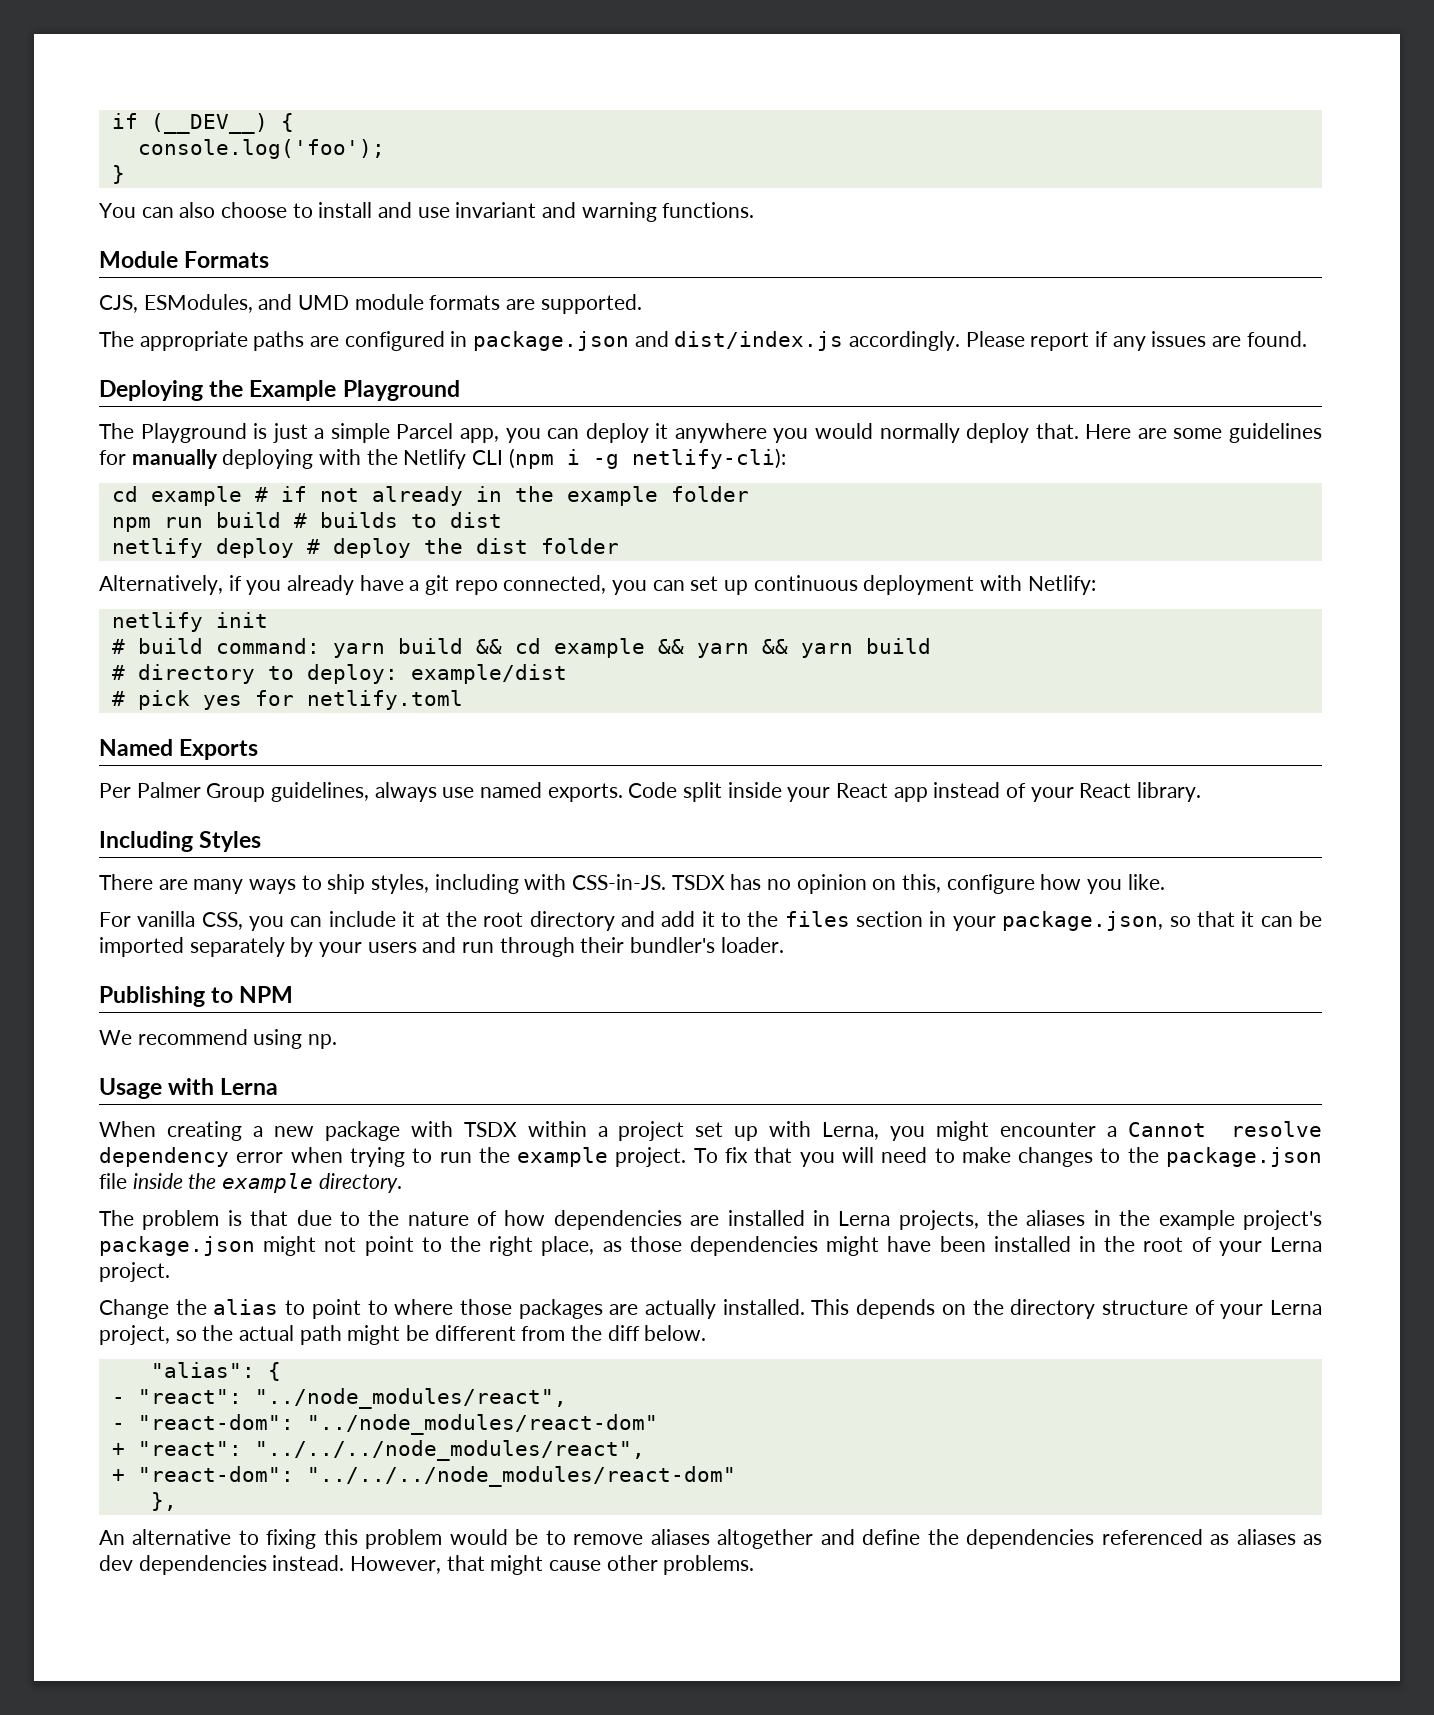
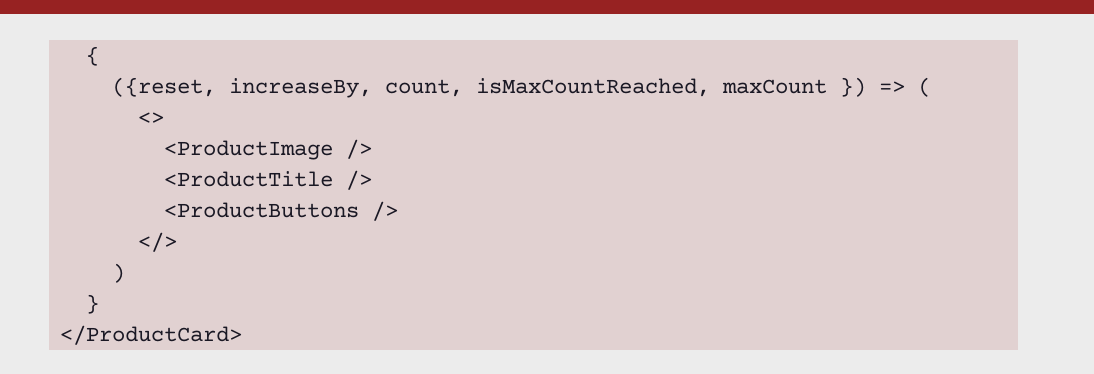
[111,113,294,134] [137,139,385,159] [111,165,125,184] [99,202,755,222] [99,251,270,268] [99,294,642,314] [99,331,1307,351] [99,380,460,401] [99,423,1323,443] [99,448,786,469] [111,486,749,506] [111,512,502,532] [111,538,619,558] [99,575,1096,595] [111,612,268,632] [111,638,931,658] [111,664,567,684] [111,690,463,710] [99,739,259,760] [99,782,1202,802] [99,831,262,852] [99,874,1165,894] [99,911,1322,931] [99,937,784,957] [99,986,294,1007] [99,1029,338,1049] [99,1078,279,1099] [99,1121,1323,1141] [99,1147,1322,1167] [99,1173,402,1193] [99,1210,1323,1230] [99,1236,1323,1256] [99,1262,170,1282] [99,1299,1323,1319] [99,1325,707,1345] [150,1362,281,1381] [111,1388,567,1409] [111,1414,658,1435] [111,1440,645,1461] [111,1466,736,1487] [150,1492,177,1511] [99,1529,1322,1549] [99,1555,755,1575] if (__DEV__) { // console.log('foo'); // } // You can also choose to install and use invariant and warning functions. // Module Formats // CJS, ESModules, and UMD module formats are supported. // The appropriate paths are configured in package.json and dist/index.js accordingly. Please report if any issues are found. // Deploying the Example Playground // The Playground is just a simple Parcel app, you can deploy it anywhere you would normally deploy that. Here are some guidelines for manually deploying with the Netlify CLI (npm i -g netlify-cli): // cd example # if not already in the example folder // npm run build # builds to dist // netlify deploy # deploy the dist folder // Alternatively, if you already have a git repo connected, you can set up continuous deployment with Netlify: // netlify init // # build command: yarn build && cd example && yarn && yarn build // # directory to deploy: example/dist // # pick yes for netlify.toml // Named Exports // Per Palmer Group guidelines, always use named exports. Code split inside your React app instead of your React library. // Including Styles // There are many ways to ship styles, including with CSS-in-JS. TSDX has no opinion on this, configure how you like. // For vanilla CSS, you can include it at the root directory and add it to the files section in your package.json, so that it can be imported separately by your users and run through their bundler's loader. // Publishing to NPM // We recommend using np. // Usage with Lerna // When creating a new package with TSDX within a project set up with Lerna, you might encounter a Cannot resolve dependency error when trying to run the example project. To fix that you will need to make changes to the package.json file inside the example directory. // The problem is that due to the nature of how dependencies are installed in Lerna projects, the aliases in the example project's package.json might not point to the right place, as those dependencies might have been installed in the root of your Lerna project. // Change the alias to point to where those packages are actually installed. This depends on the directory structure of your Lerna project, so the actual path might be different from the diff below. // "alias": { // - "react": "../node_modules/react", // - "react-dom": "../node_modules/react-dom" // + "react": "../../../node_modules/react", // + "react-dom": "../../../node_modules/react-dom" // }, // An alternative to fixing this problem would be to remove aliases altogether and define the dependencies referenced as aliases as dev dependencies instead. However, that might cause other problems. -> [86,46,100,66] [112,77,932,98] [138,112,165,124] [164,139,373,160] [164,170,373,190] [164,201,399,221] [138,232,178,252] [112,263,126,283] [86,294,100,314] [60,325,243,345] { // ({reset, increaseBy, count, isMaxCountReached, maxCount }) => ( // <> // <ProductImage /> // <ProductTitle /> // <ProductButtons /> // </> // ) // } // </ProductCard>

